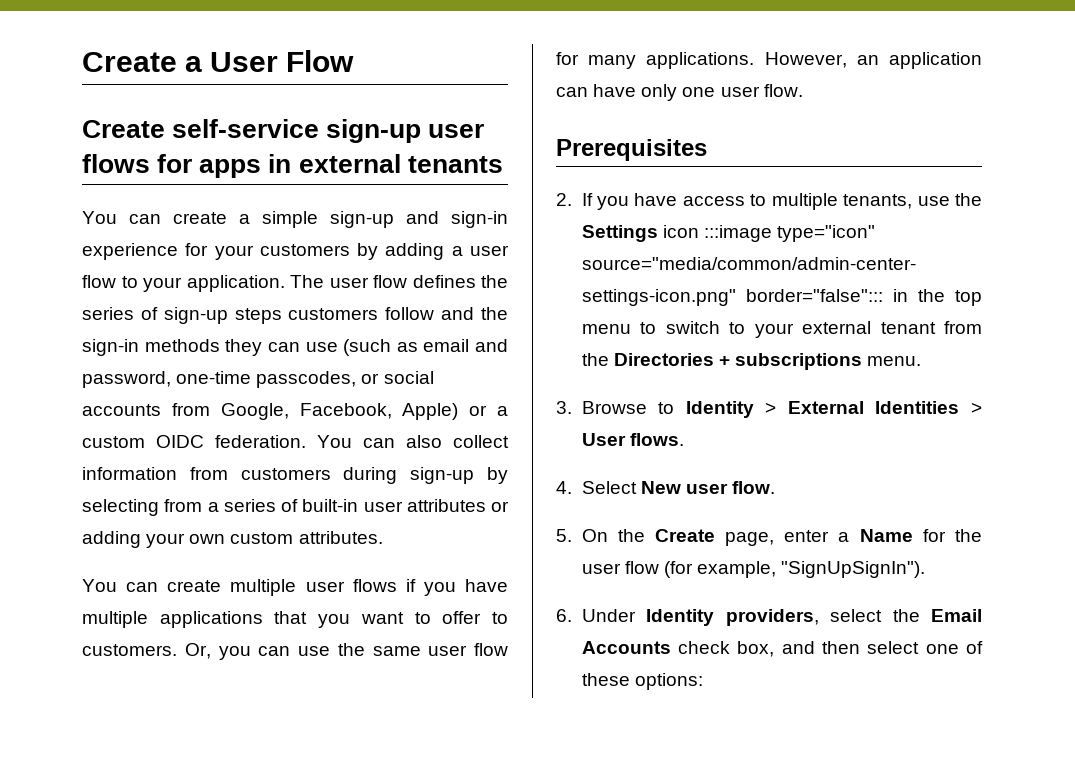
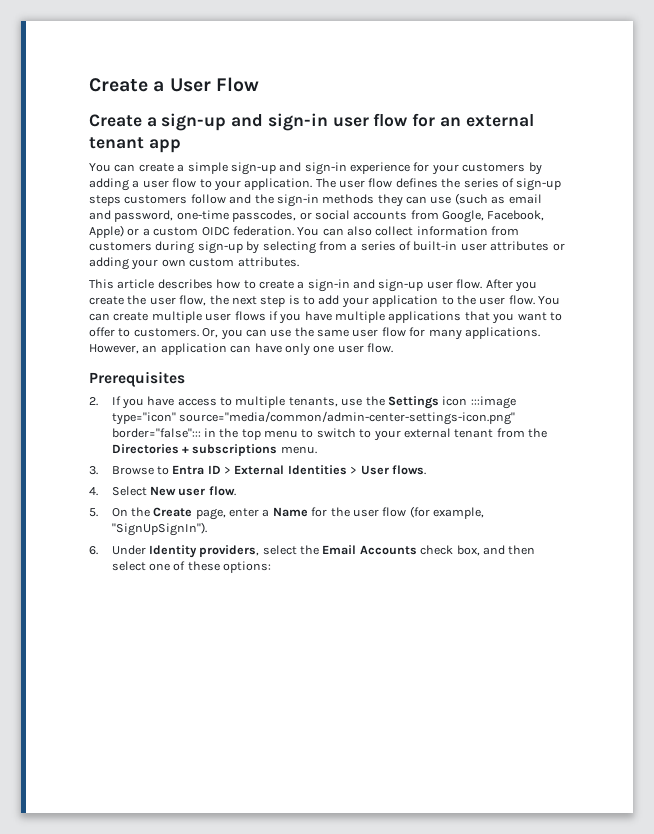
[172,119,485,143] [82,154,503,178] self-service sign-up user flows for apps in external tenants -> [146,113,534,131] [89,137,181,153] a sign-up and sign-in user flow for an external tenant app
(383, 537) none -> [89,279,537,292] [89,295,535,308] This article describes how to create a sign-in and sign-up user flow. After you create the user flow, the next step is to add your application to the user flow.
[685,401,754,418] Identity -> [172,465,221,475] Entra ID

